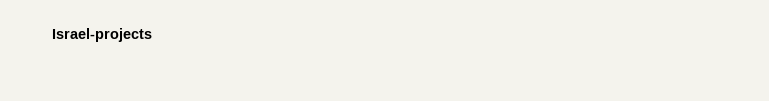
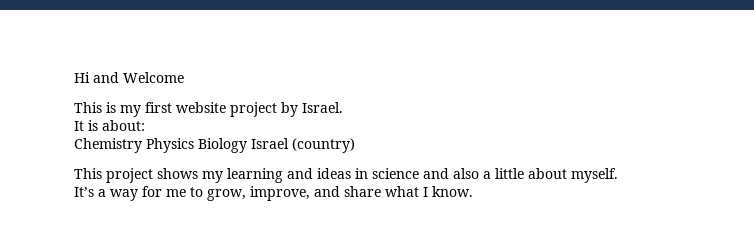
[52,28,152,42] Israel-projects -> [74,72,184,83] [74,102,343,117] [74,120,145,131] [74,138,355,153] [74,168,618,183] [74,186,473,201] Hi and Welcome // This is my first website project by Israel. // It is about: // Chemistry Physics Biology Israel (country) // This project shows my learning and ideas in science and also a little about myself. // It’s a way for me to grow, improve, and share what I know.

